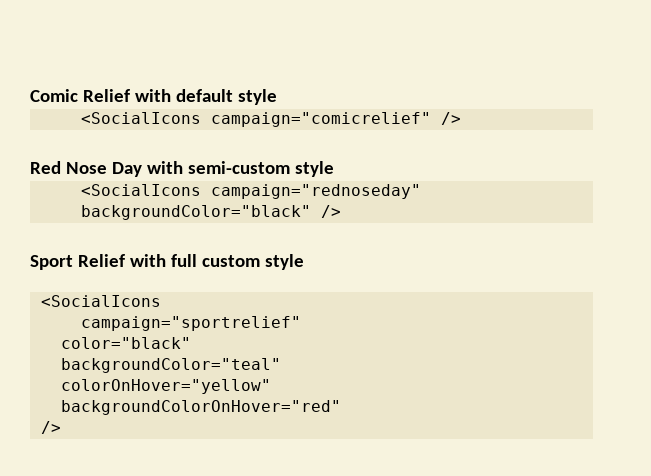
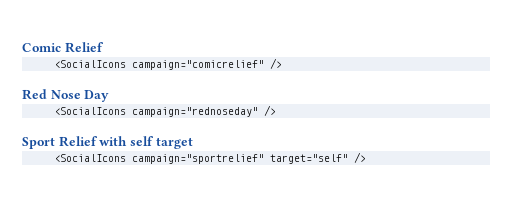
[134,89,277,105] with default style -> (104, 47) none
[146,161,334,177] with semi-custom style -> (110, 96) none
[80,205,311,220] backgroundColor="black" -> (258, 112) none
[170,254,304,270] [40,295,161,307] full custom style // <SocialIcons // -> [129,136,193,149] [53,154,126,162] self target // <SocialIcons
[60,337,191,349] [60,358,281,373] [60,379,271,394] [60,400,341,415] // color="black" // backgroundColor="teal" // colorOnHover="yellow" // backgroundColorOnHover="red" // -> [269,154,348,164] target="self"

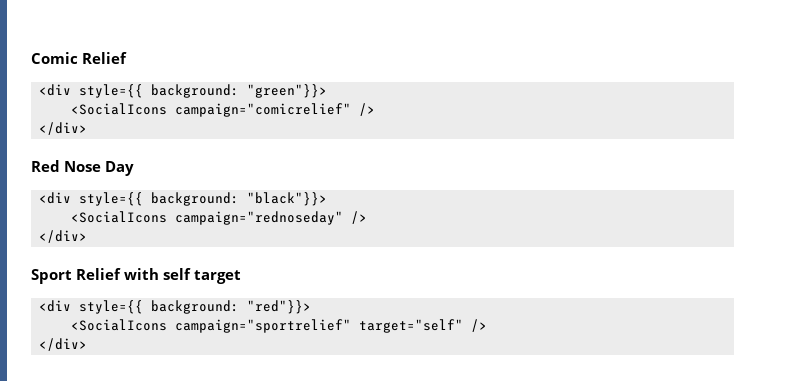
(104, 47) none -> [39,84,328,98] // <div style={{ background: "green"}}>
(282, 63) none -> [39,122,88,135] // </div>
(110, 96) none -> [39,192,328,206] // <div style={{ background: "black"}}>
(276, 110) none -> [39,230,88,243] // </div>
(193, 143) none -> [39,300,312,314] // <div style={{ background: "red"}}>
(366, 157) none -> [39,338,88,351] // </div>

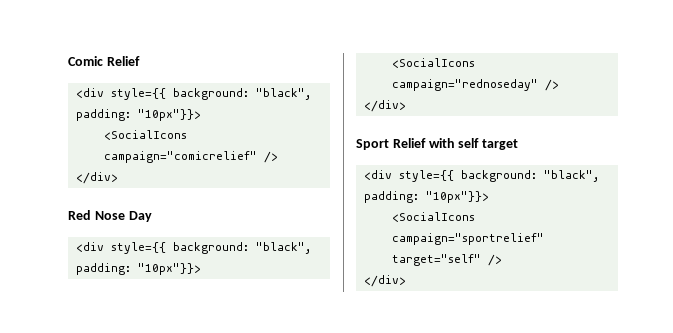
[247,84,328,98] "green"}}> -> [255,88,311,100] [75,109,201,121] "black", padding: "10px"}}>
[247,192,328,206] "black"}}> -> [255,242,311,254] [75,263,201,275] "black", padding: "10px"}}>
[247,300,312,314] "red"}}> -> [543,170,599,182] [363,191,489,203] "black", padding: "10px"}}>

